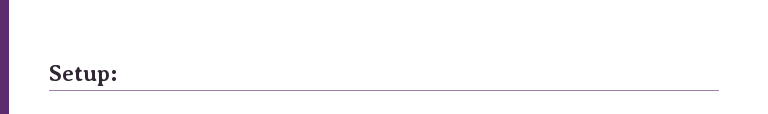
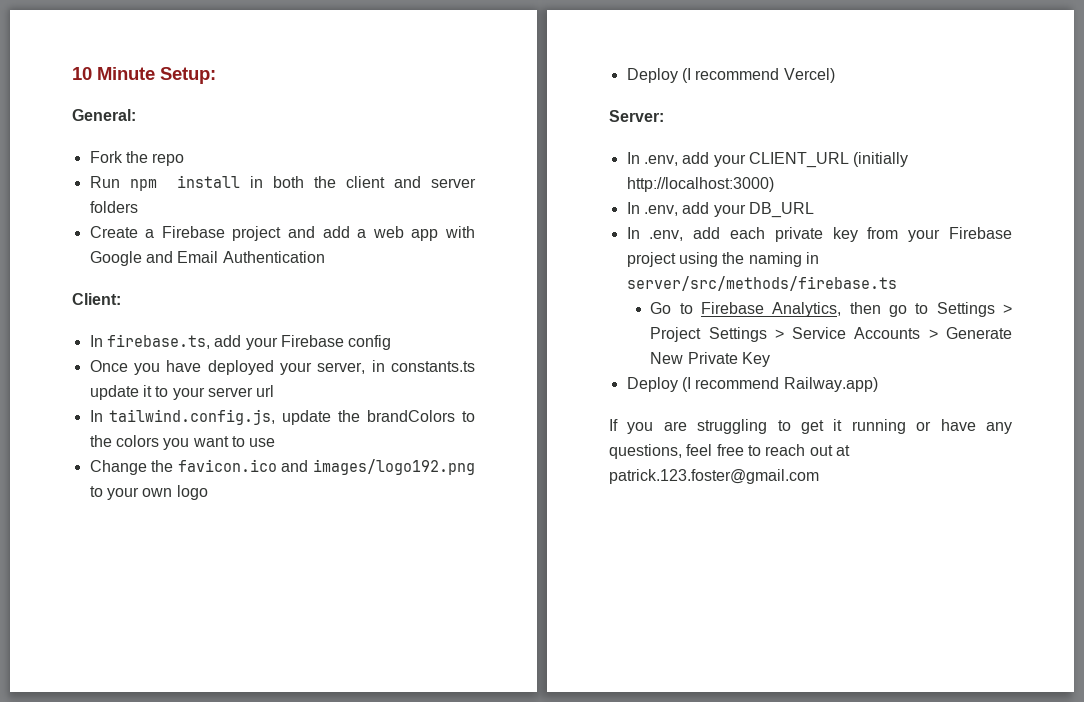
(49, 75) none -> [72,67,155,80] 10 Minute
(117, 75) none -> [72,109,136,121] [89,151,185,166] [89,175,477,191] [89,201,138,213] [89,226,476,241] [89,251,325,266] [72,293,121,305] [89,334,392,350] [89,360,475,375] [89,385,275,400] [89,409,475,425] [89,435,276,450] [89,459,475,475] [89,485,208,500] [626,68,835,83] [609,110,664,122] [626,152,909,168] [626,177,774,192] [626,202,814,218] [626,227,1012,242] [626,252,819,267] [626,276,897,291] [650,302,1012,317] [650,327,1013,342] [650,352,771,367] [626,377,878,392] [609,419,1012,434] [609,444,850,459] [609,469,819,484] // General: // Fork the repo // Run npm install in both the client and server folders // Create a Firebase project and add a web app with Google and Email Authentication // Client: // In firebase.ts, add your Firebase config // Once you have deployed your server, in constants.ts update it to your server url // In tailwind.config.js, update the brandColors to the colors you want to use // Change the favicon.ico and images/logo192.png to your own logo // Deploy (I recommend Vercel) // Server: // In .env, add your CLIENT_URL (initially http://localhost:3000) // In .env, add your DB_URL // In .env, add each private key from your Firebase project using the naming in server/src/methods/firebase.ts // Go to Firebase Analytics, then go to Settings > Project Settings > Service Accounts > Generate New Private Key // Deploy (I recommend Railway.app) // If you are struggling to get it running or have any questions, feel free to reach out at patrick.123.foster@gmail.com

